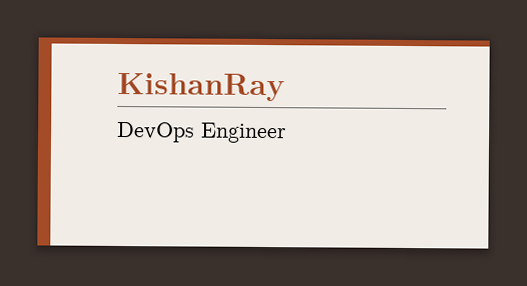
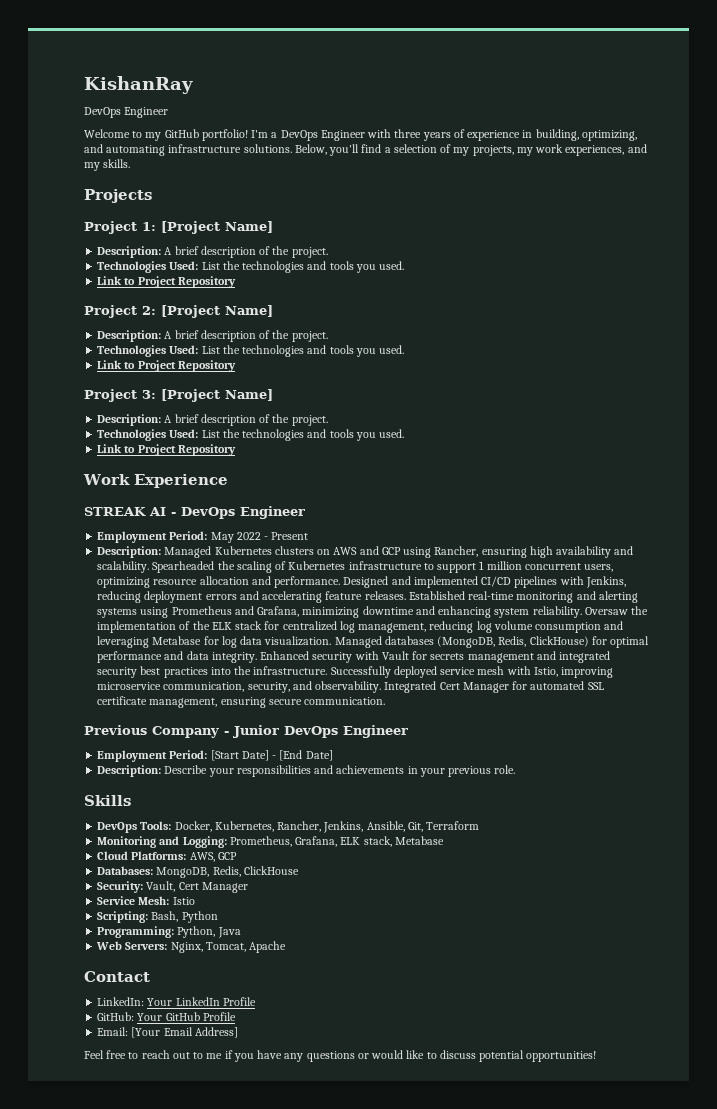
(287, 133) none -> [84,129,637,141] [84,144,647,156] [84,159,131,171] [84,189,152,203] [84,221,273,234] [97,246,328,258] [97,261,405,273] [97,276,236,288] [84,305,273,318] [97,330,328,342] [97,345,405,357] [97,360,236,372] [84,389,273,402] [97,414,328,426] [97,429,405,441] [97,444,236,456] [83,474,228,488] [84,506,305,519] [97,531,309,543] [97,546,634,558] [97,561,614,573] [97,576,626,588] [97,591,638,603] [97,606,649,618] [97,621,624,633] [97,636,650,648] [97,651,611,663] [97,666,614,678] [97,681,604,693] [97,696,386,708] [84,725,408,738] [97,750,333,762] [97,765,516,777] [84,795,131,806] [97,821,480,833] [97,836,444,848] [97,851,237,862] [97,866,299,878] [97,881,248,893] [97,896,195,905] [97,911,218,923] [97,926,241,938] [96,941,287,953] [84,971,150,982] [97,997,256,1006] [97,1012,236,1021] [97,1027,238,1038] [84,1050,597,1062] // Welcome to my GitHub portfolio! I'm a DevOps Engineer with three years of experience in building, optimizing, and automating infrastructure solutions. Below, you'll find a selection of my projects, my work experiences, and my skills. // Projects // Project 1: [Project Name] // Description: A brief description of the project. // Technologies Used: List the technologies and tools you used. // Link to Project Repository // Project 2: [Project Name] // Description: A brief description of the project. // Technologies Used: List the technologies and tools you used. // Link to Project Repository // Project 3: [Project Name] // Description: A brief description of the project. // Technologies Used: List the technologies and tools you used. // Link to Project Repository // Work Experience // STREAK AI - DevOps Engineer // Employment Period: May 2022 - Present // Description: Managed Kubernetes clusters on AWS and GCP using Rancher, ensuring high availability and scalability. Spearheaded the scaling of Kubernetes infrastructure to support 1 million concurrent users, optimizing resource allocation and performance. Designed and implemented CI/CD pipelines with Jenkins, reducing deployment errors and accelerating feature releases. Established real-time monitoring and alerting systems using Prometheus and Grafana, minimizing downtime and enhancing system reliability. Oversaw the implementation of the ELK stack for centralized log management, reducing log volume consumption and leveraging Metabase for log data visualization. Managed databases (MongoDB, Redis, ClickHouse) for optimal performance and data integrity. Enhanced security with Vault for secrets management and integrated security best practices into the infrastructure. Successfully deployed service mesh with Istio, improving microservice communication, security, and observability. Integrated Cert Manager for automated SSL certificate management, ensuring secure communication. // Previous Company - Junior DevOps Engineer // Employment Period: [Start Date] - [End Date] // Description: Describe your responsibilities and achievements in your previous role. // Skills // DevOps Tools: Docker, Kubernetes, Rancher, Jenkins, Ansible, Git, Terraform // Monitoring and Logging: Prometheus, Grafana, ELK stack, Metabase // Cloud Platforms: AWS, GCP // Databases: MongoDB, Redis, ClickHouse // Security: Vault, Cert Manager // Service Mesh: Istio // Scripting: Bash, Python // Programming: Python, Java // Web Servers: Nginx, Tomcat, Apache // Contact // LinkedIn: Your LinkedIn Profile // GitHub: Your GitHub Profile // Email: [Your Email Address] // Feel free to reach out to me if you have any questions or would like to discuss potential opportunities!

